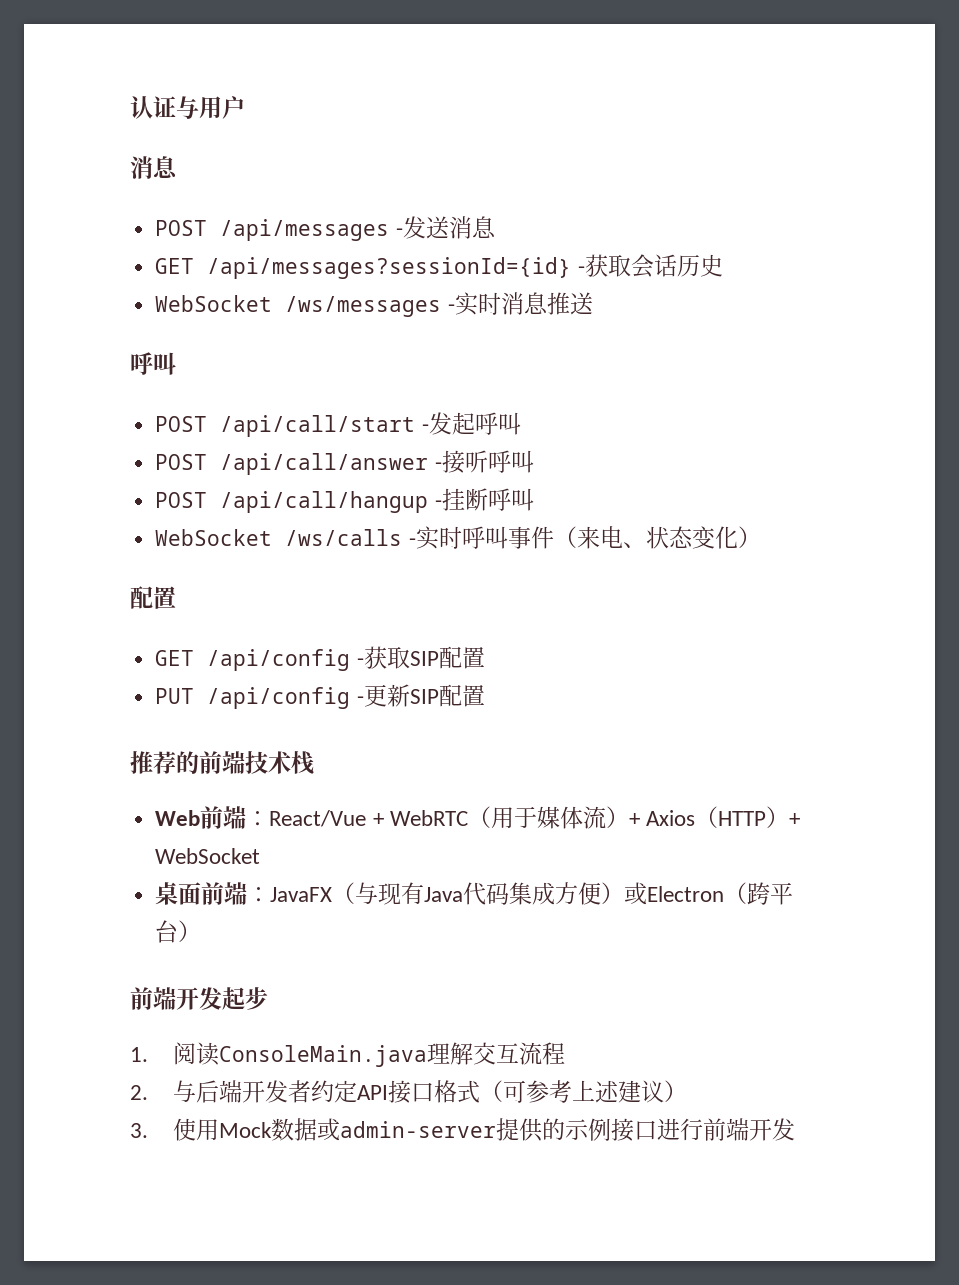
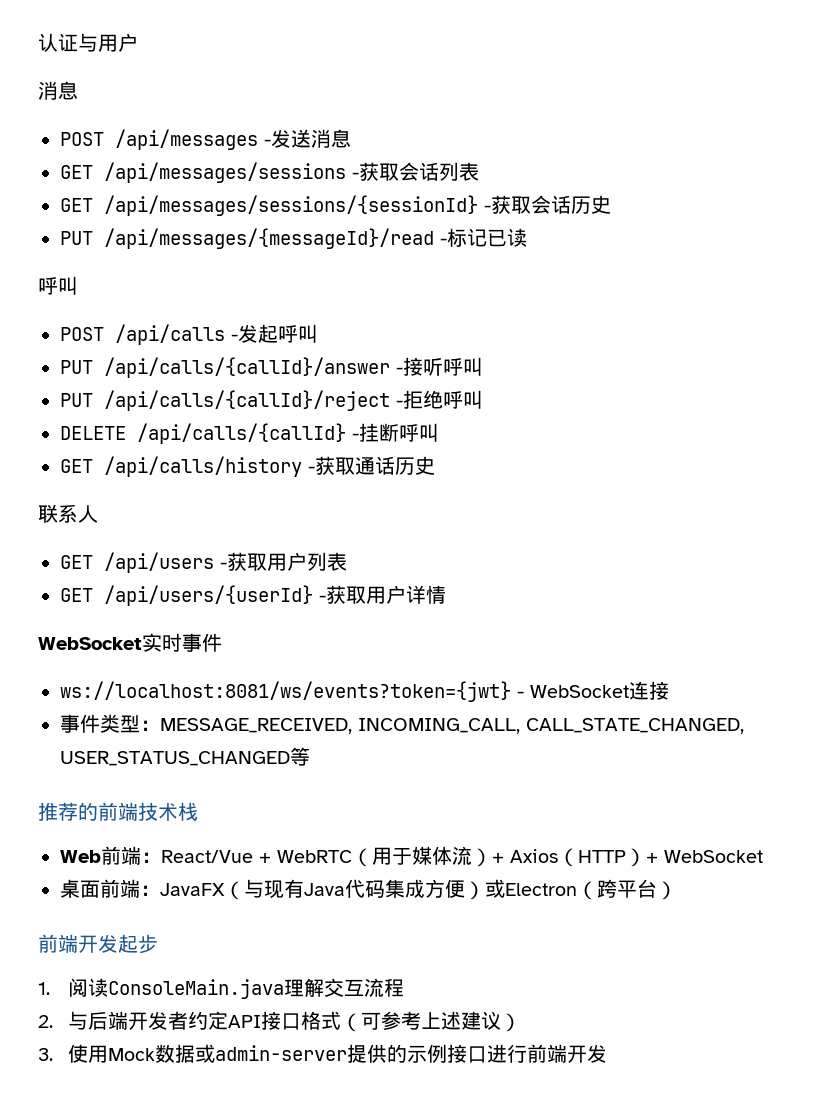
[207,254,723,279] [155,292,593,317] [130,352,176,375] [155,415,416,437] /api/messages?sessionId={id} -获取会话历史 // WebSocket /ws/messages -实时消息推送 // 呼叫 // POST /api/call/start -> [104,162,479,183] [60,195,611,216] [60,228,527,249] [38,276,78,295] [60,324,225,345] /api/messages/sessions -获取会话列表 // GET /api/messages/sessions/{sessionId} -获取会话历史 // PUT /api/messages/{messageId}/read -标记已读 // 呼叫 // POST /api/calls
[155,453,429,475] POST /api/call/answer -> [60,357,390,378] PUT /api/calls/{callId}/answer
[155,488,534,513] [155,526,761,550] [130,586,176,609] [155,646,485,671] [155,684,485,709] POST /api/call/hangup -挂断呼叫 // WebSocket /ws/calls -实时呼叫事件（来电、状态变化） // 配置 // GET /api/config -获取SIP配置 // PUT /api/config -更新SIP配置 -> [60,390,483,411] [60,423,439,444] [60,456,435,477] [38,504,98,523] [60,552,347,573] [60,585,446,606] [38,633,222,652] [60,681,669,702] [60,714,744,734] [60,747,310,766] PUT /api/calls/{callId}/reject -拒绝呼叫 // DELETE /api/calls/{callId} -挂断呼叫 // GET /api/calls/history -获取通话历史 // 联系人 // GET /api/users -获取用户列表 // GET /api/users/{userId} -获取用户详情 // WebSocket实时事件 // ws://localhost:8081/ws/events?token={jwt} - WebSocket连接 // 事件类型：MESSAGE_RECEIVED, INCOMING_CALL, CALL_STATE_CHANGED, USER_STATUS_CHANGED等

